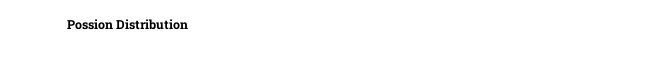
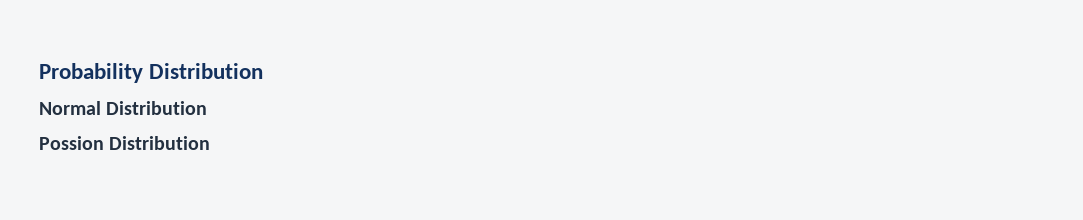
(67, 24) none -> [39,63,264,83] [39,101,208,115] Probability Distribution // Normal Distribution //

